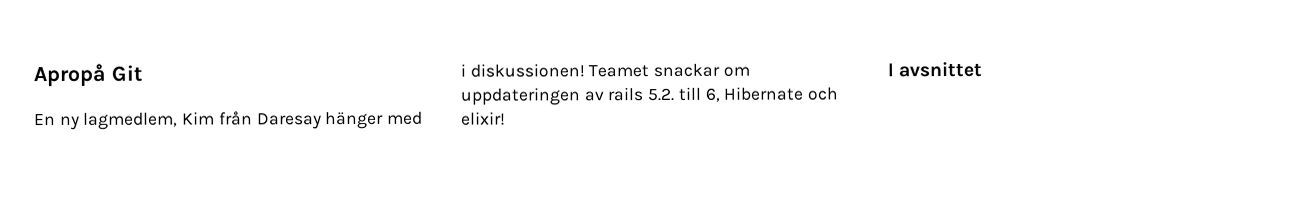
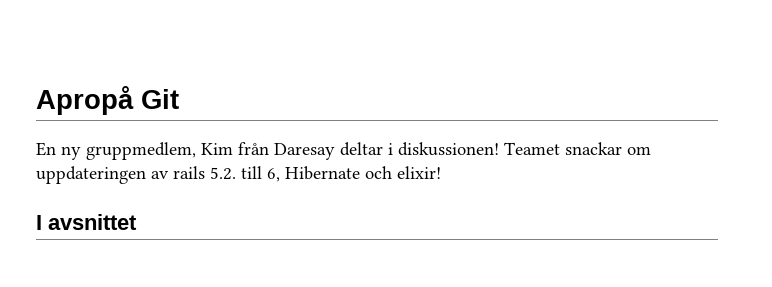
[83,112,179,130] lagmedlem, -> [86,142,196,160] gruppmedlem,
[325,111,424,130] hänger med -> [340,142,383,156] deltar

